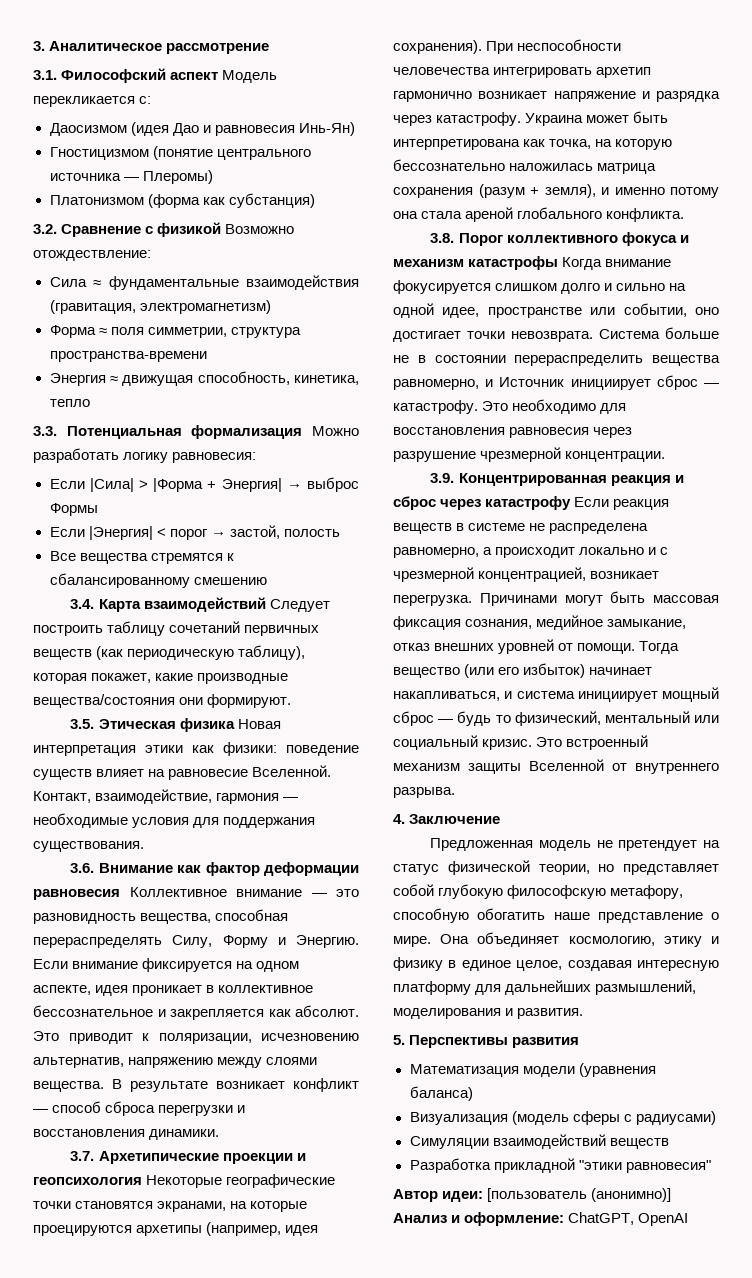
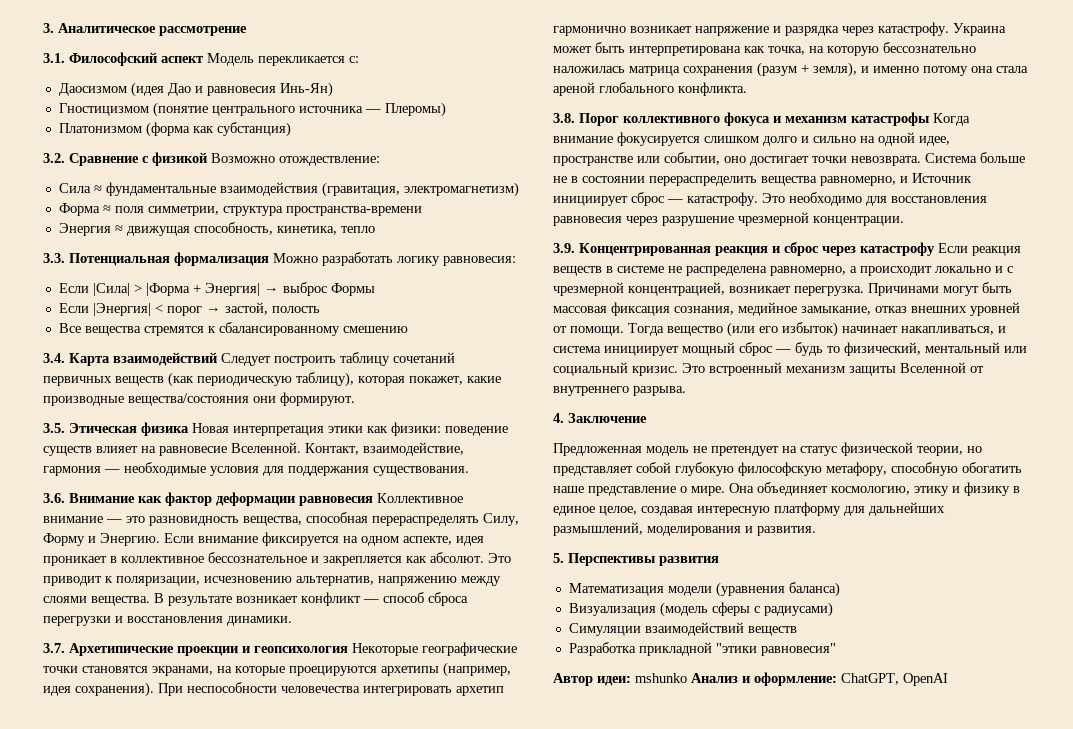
[487,1188,672,1202] [пользователь (анонимно)] -> [635,673,687,683] mshunko

